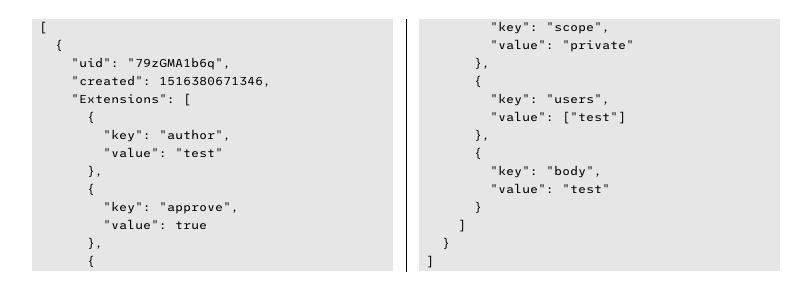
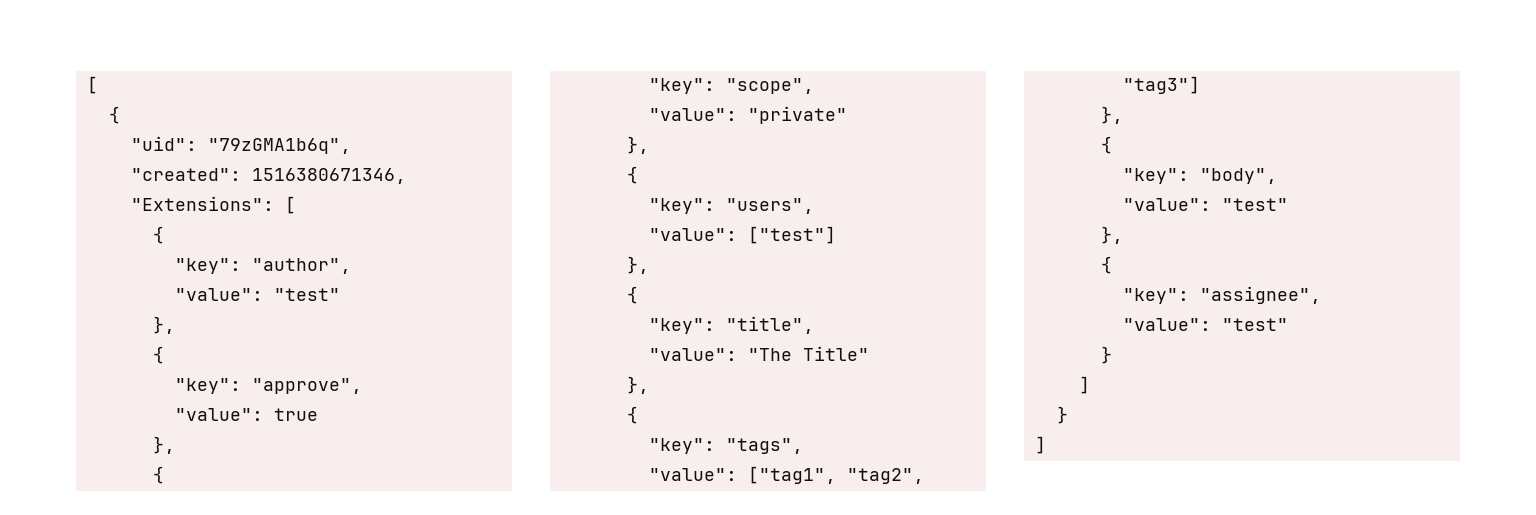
[545,165,602,178] "body", -> [726,316,815,334] [649,346,870,361] [627,376,650,394] [627,406,639,424] [649,438,804,454] [649,466,925,484] [1123,76,1201,94] [1101,106,1124,124] [1101,136,1113,154] [1123,168,1278,184] [1123,198,1289,211] [1101,226,1124,244] [1101,256,1113,274] [1123,286,1322,304] "title", // "value": "The Title" // }, // { // "key": "tags", // "value": ["tag1", "tag2", "tag3"] // }, // { // "key": "body", // "value": "test" // }, // { // "key": "assignee",

